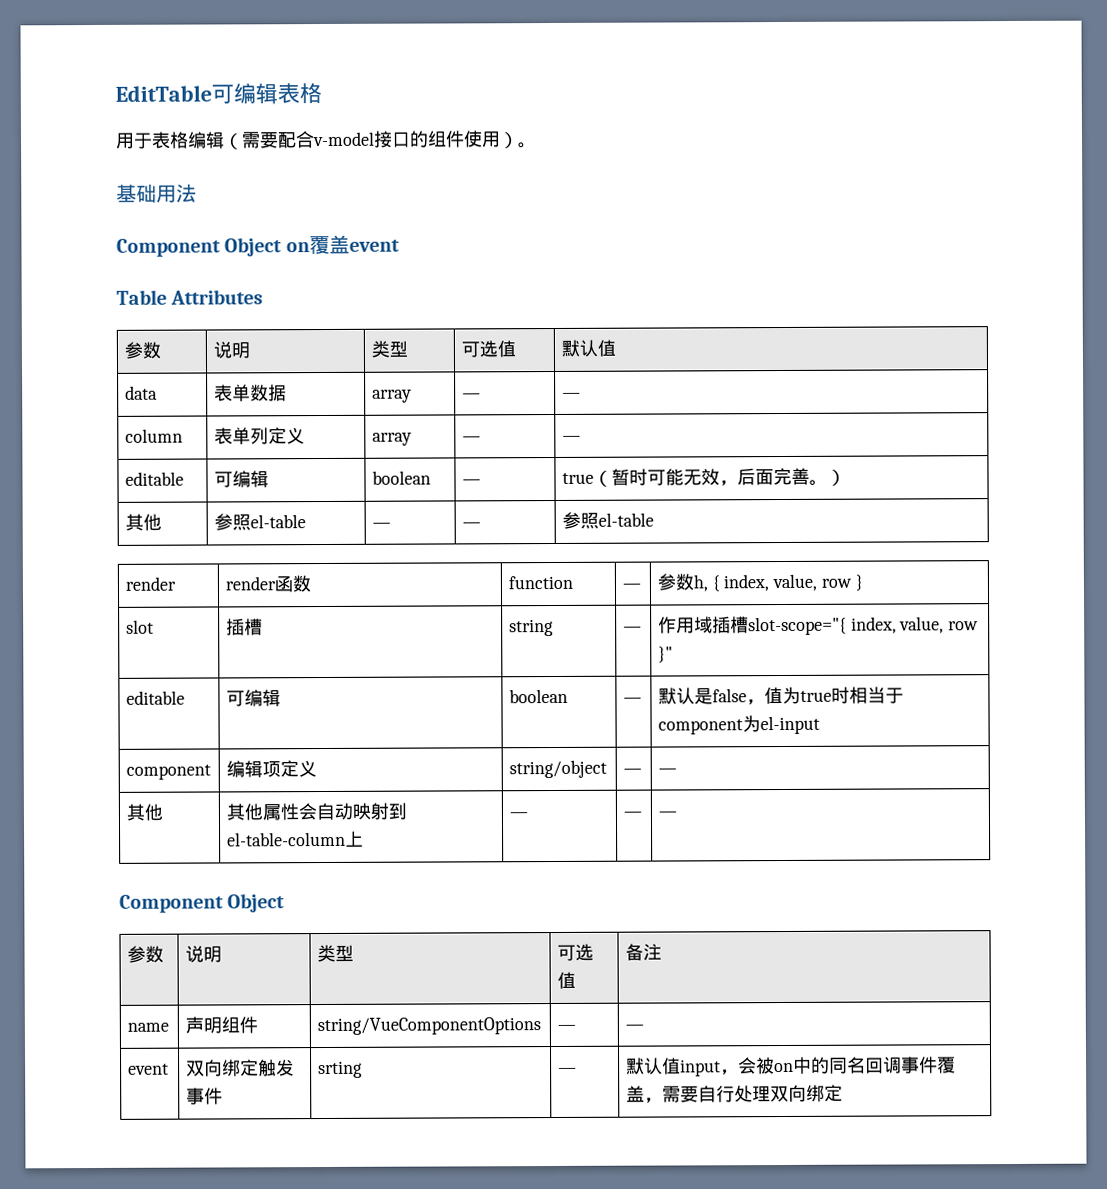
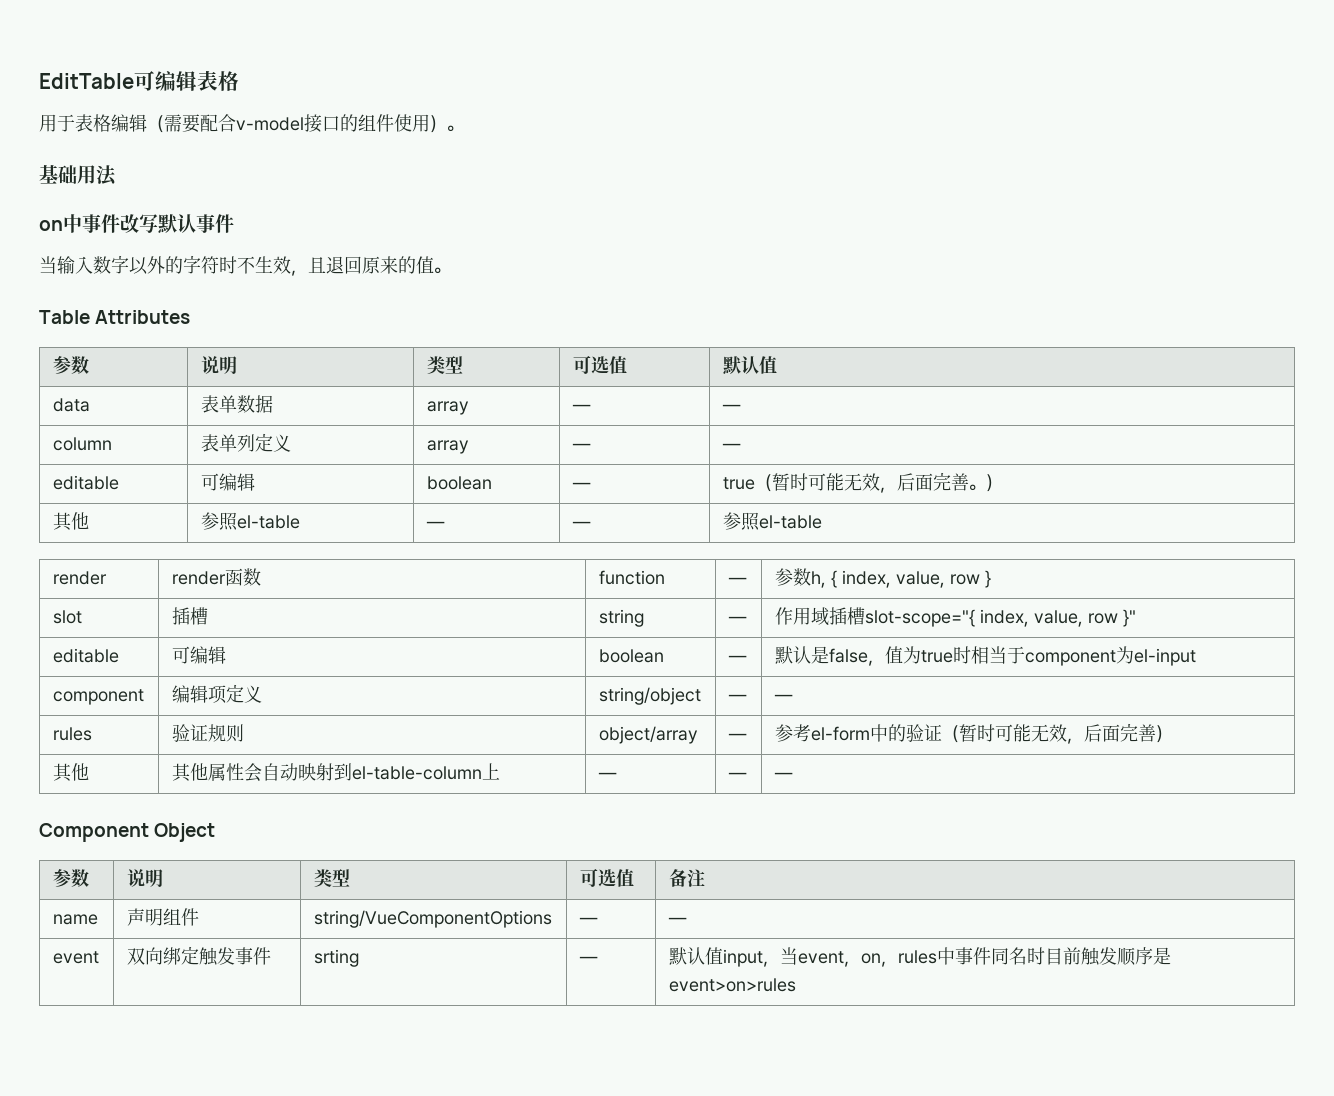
[116,234,400,257] Component Object on覆盖event -> [39,214,234,234] [39,255,451,276] on中事件改写默认事件 // 当输入数字以外的字符时不生效，且退回原来的值。
(677, 771) none -> [52,727,92,741] [171,724,244,742] [598,726,698,744] [727,733,747,740] [774,723,1173,744] // rules | 验证规则 | object/array | — | 参考el-form中的验证（暂时可能无效，后面完善）
[737,1056,956,1075] [625,1084,843,1104] 会被on中的同名回调事件覆盖，需要自行处理双向绑定 -> [779,947,1171,967] [668,978,796,992] 当event，on，rules中事件同名时目前触发顺序是event>on>rules

